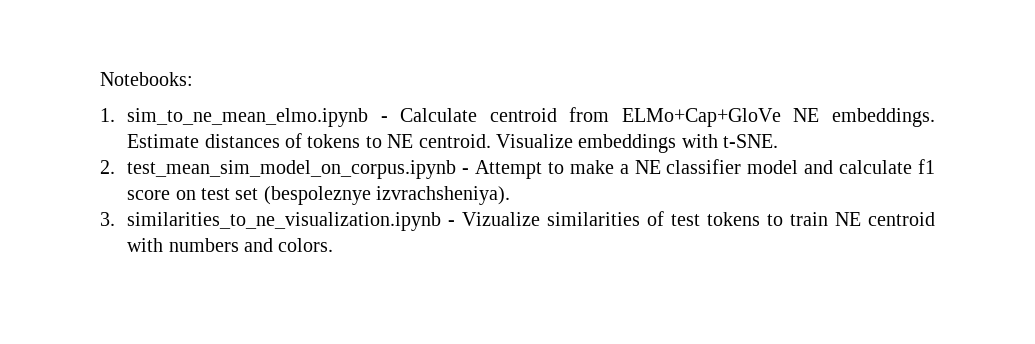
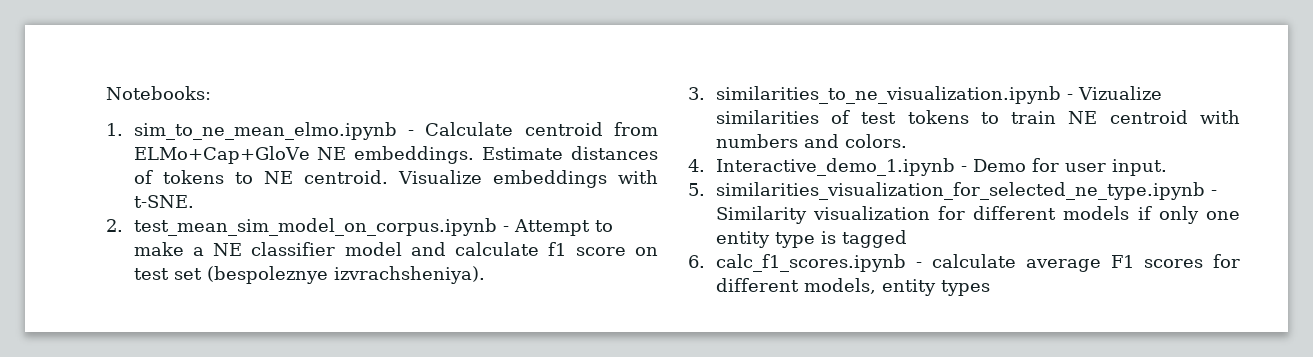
(334, 245) none -> [688,158,1167,176] [688,182,1217,200] [715,206,1240,224] [715,230,907,248] [688,254,1240,272] [715,278,990,296] // 4. Interactive_demo_1.ipynb - Demo for user input. // 5. similarities_visualization_for_selected_ne_type.ipynb - Similarity visualization for different models if only one entity type is tagged // 6. calc_f1_scores.ipynb - calculate average F1 scores for different models, entity types

